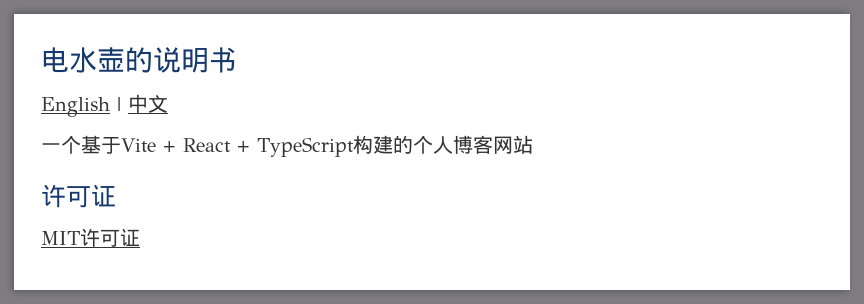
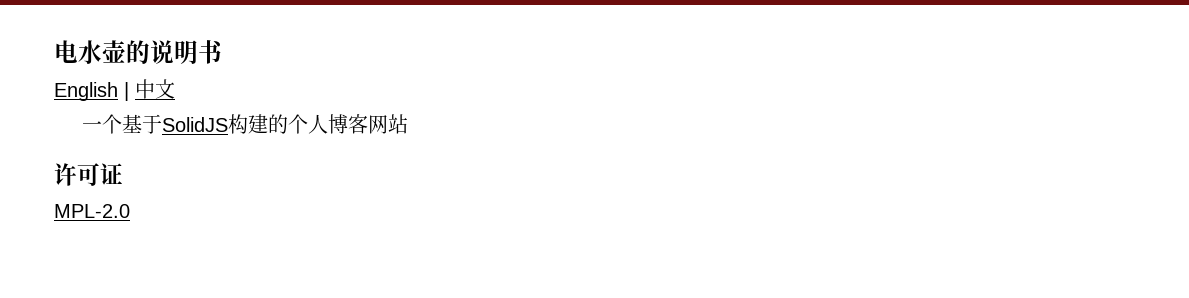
[121,137,354,157] Vite + React + TypeScript -> [161,117,228,132] SolidJS
[41,228,140,247] MIT许可证 -> [54,204,130,218] MPL-2.0

